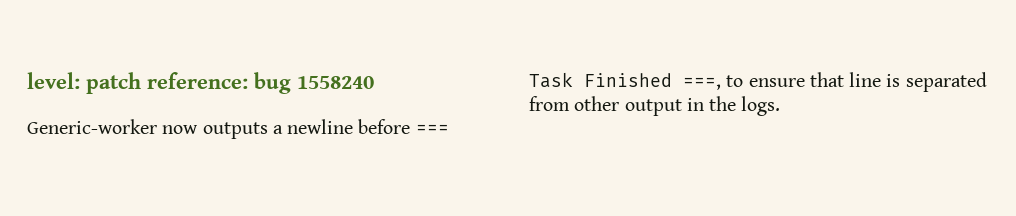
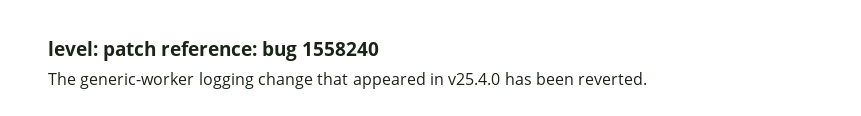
[27,119,449,139] [529,72,987,92] [529,96,781,116] Generic-worker now outputs a newline before === Task Finished ===, to ensure that line is separated from other output in the logs. -> [48,72,648,89] The generic-worker logging change that appeared in v25.4.0 has been reverted.

